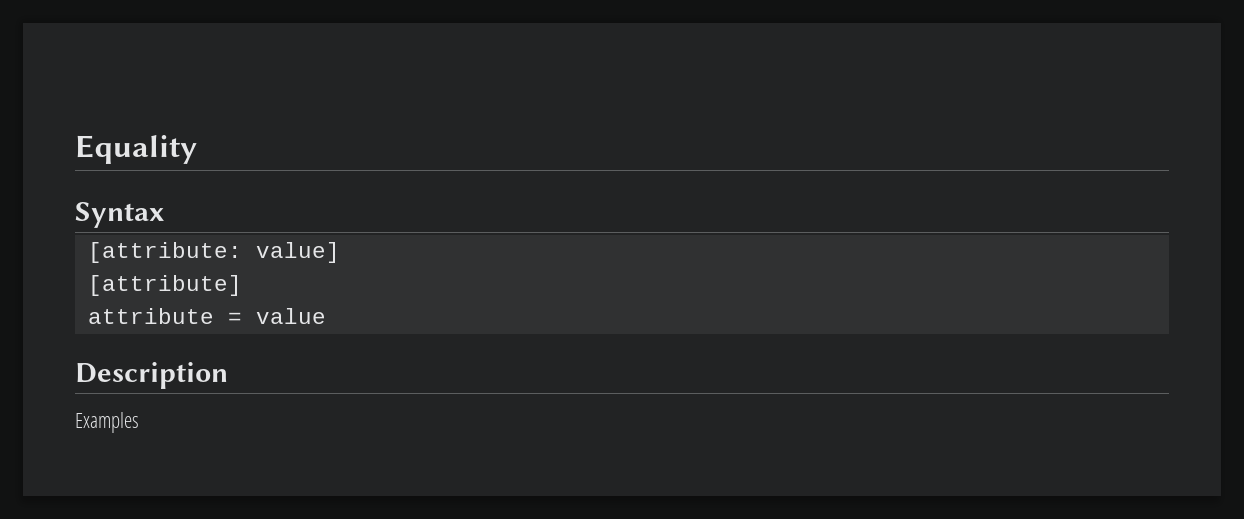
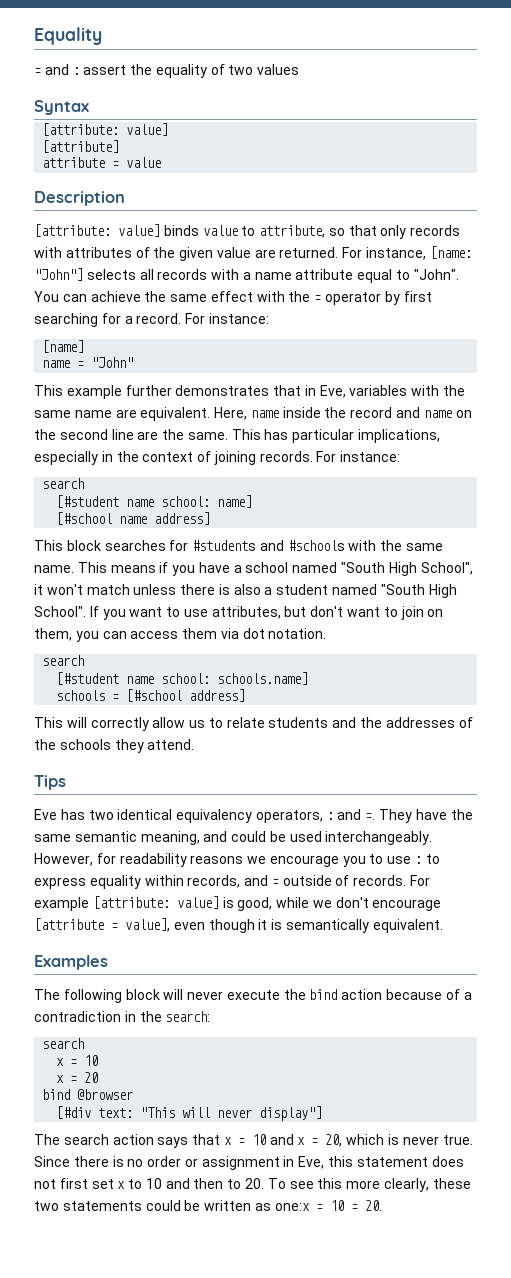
(197, 149) none -> [34,64,300,78] // = and : assert the equality of two values
[75,412,139,433] Examples -> [34,224,461,239] [34,246,472,261] [34,268,459,283] [34,291,432,305] [34,313,269,327] [42,340,85,353] [42,357,134,368] [34,385,466,399] [34,407,472,421] [34,429,441,443] [34,451,401,465] [42,478,85,489] [56,495,253,508] [56,512,211,525] [34,540,444,551] [34,562,473,576] [34,584,457,598] [34,606,444,620] [34,628,327,642] [42,655,85,666] [56,672,309,685] [56,689,246,702] [34,717,473,731] [34,739,195,753] [34,775,66,790] [34,809,473,823] [34,831,433,845] [34,853,440,867] [34,875,431,889] [34,896,442,911] [34,918,443,933] [34,955,108,970] [34,989,472,1003] [34,1011,211,1022] [42,1038,85,1049] [56,1055,99,1066] [56,1072,99,1083] [42,1089,134,1100] [56,1106,323,1121] [34,1134,473,1148] [34,1156,464,1170] [34,1178,471,1192] [34,1200,382,1211] [attribute: value] binds value to attribute, so that only records with attributes of the given value are returned. For instance, [name: "John"] selects all records with a name attribute equal to "John". You can achieve the same effect with the = operator by first searching for a record. For instance: // [name] // name = "John" // This example further demonstrates that in Eve, variables with the same name are equivalent. Here, name inside the record and name on the second line are the same. This has particular implications, especially in the context of joining records. For instance: // search // [#student name school: name] // [#school name address] // This block searches for #students and #schools with the same name. This means if you have a school named "South High School", it won't match unless there is also a student named "South High School". If you want to use attributes, but don't want to join on them, you can access them via dot notation. // search // [#student name school: schools.name] // schools = [#school address] // This will correctly allow us to relate students and the addresses of the schools they attend. // Tips // Eve has two identical equivalency operators, : and =. They have the same semantic meaning, and could be used interchangeably. However, for readability reasons we encourage you to use : to express equality within records, and = outside of records. For example [attribute: value] is good, while we don't encourage [attribute = value], even though it is semantically equivalent. // Examples // The following block will never execute the bind action because of a contradiction in the search: // search // x = 10 // x = 20 // bind @browser // [#div text: "This will never display"] // The search action says that x = 10 and x = 20, which is never true. Since there is no order or assignment in Eve, this statement does not first set x to 10 and then to 20. To see this more clearly, these two statements could be written as one:x = 10 = 20.

